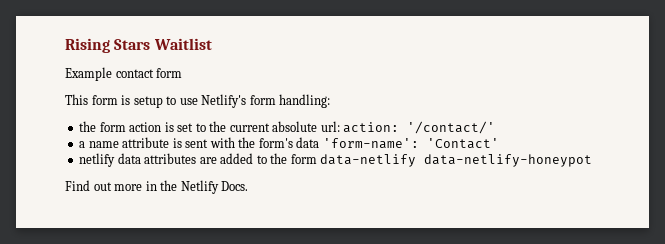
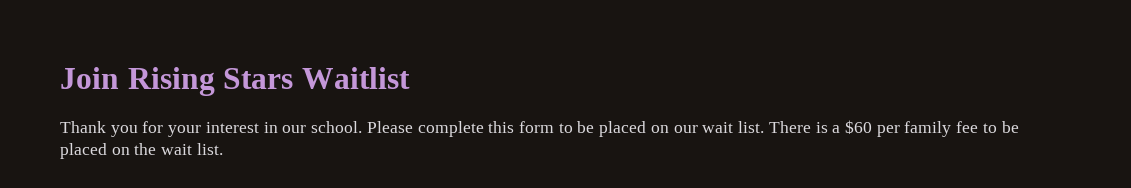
(65, 45) none -> [60,67,119,89] Join
[65,67,183,81] [65,94,331,108] [79,121,496,134] [79,137,499,149] [79,153,593,167] [65,180,249,194] Example contact form // This form is setup to use Netlify's form handling: // the form action is set to the current absolute url: action: '/contact/' // a name attribute is sent with the form's data 'form-name': 'Contact' // netlify data attributes are added to the form data-netlify data-netlify-honeypot // Find out more in the Netlify Docs. -> [60,120,1019,137] [60,143,223,159] Thank you for your interest in our school. Please complete this form to be placed on our wait list. There is a $60 per family fee to be placed on the wait list.

